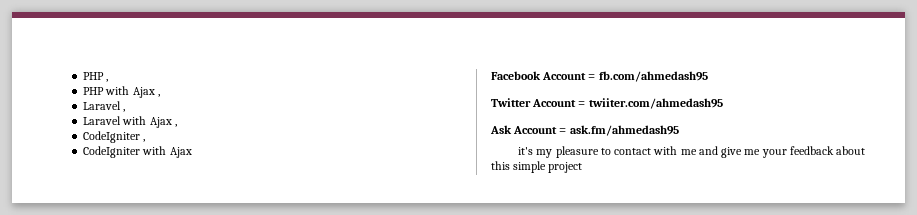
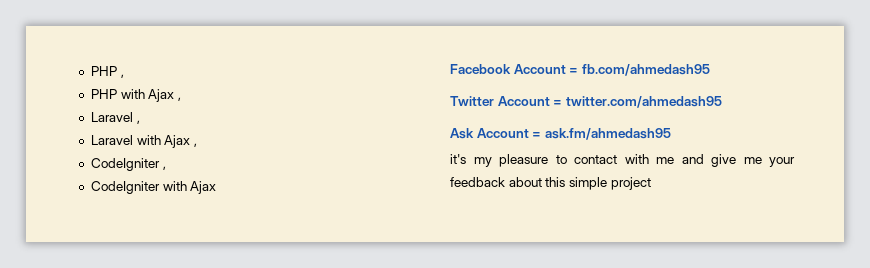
[588,98,723,109] twiiter.com/ahmedash95 -> [565,96,722,108] twitter.com/ahmedash95

